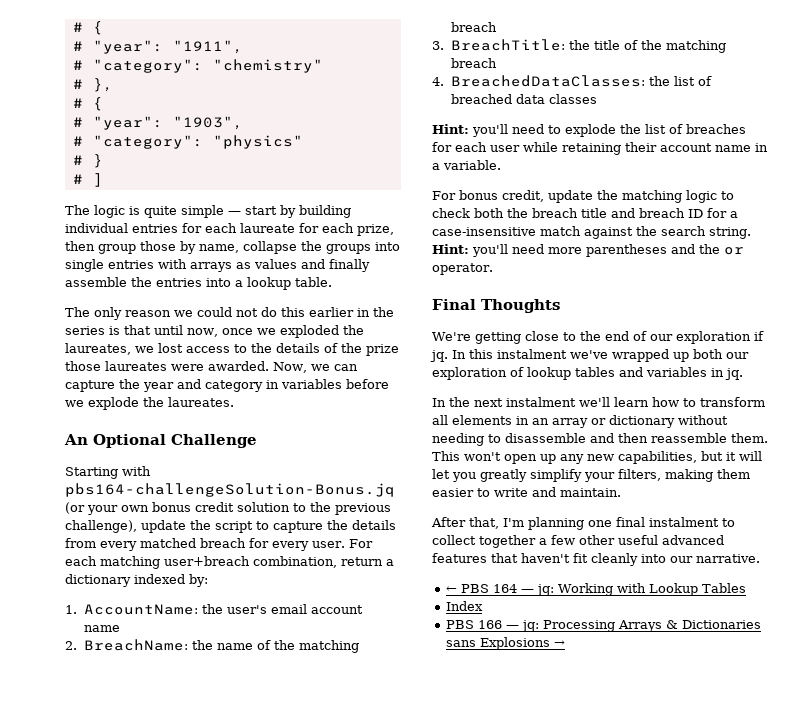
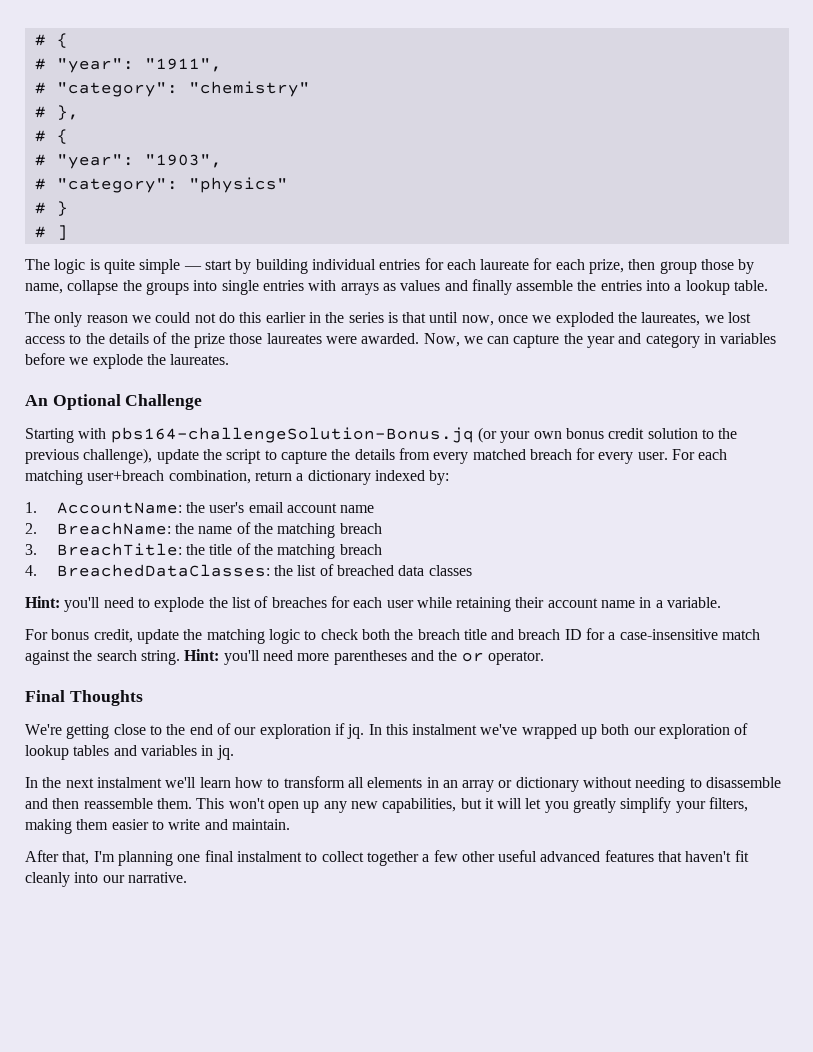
[446,583,747,596] [446,601,484,611] [446,620,762,632] [446,637,566,650] // ← PBS 164 — jq: Working with Lookup Tables // Index // PBS 166 — jq: Processing Arrays & Dictionaries sans Explosions → -> (187, 877) none

